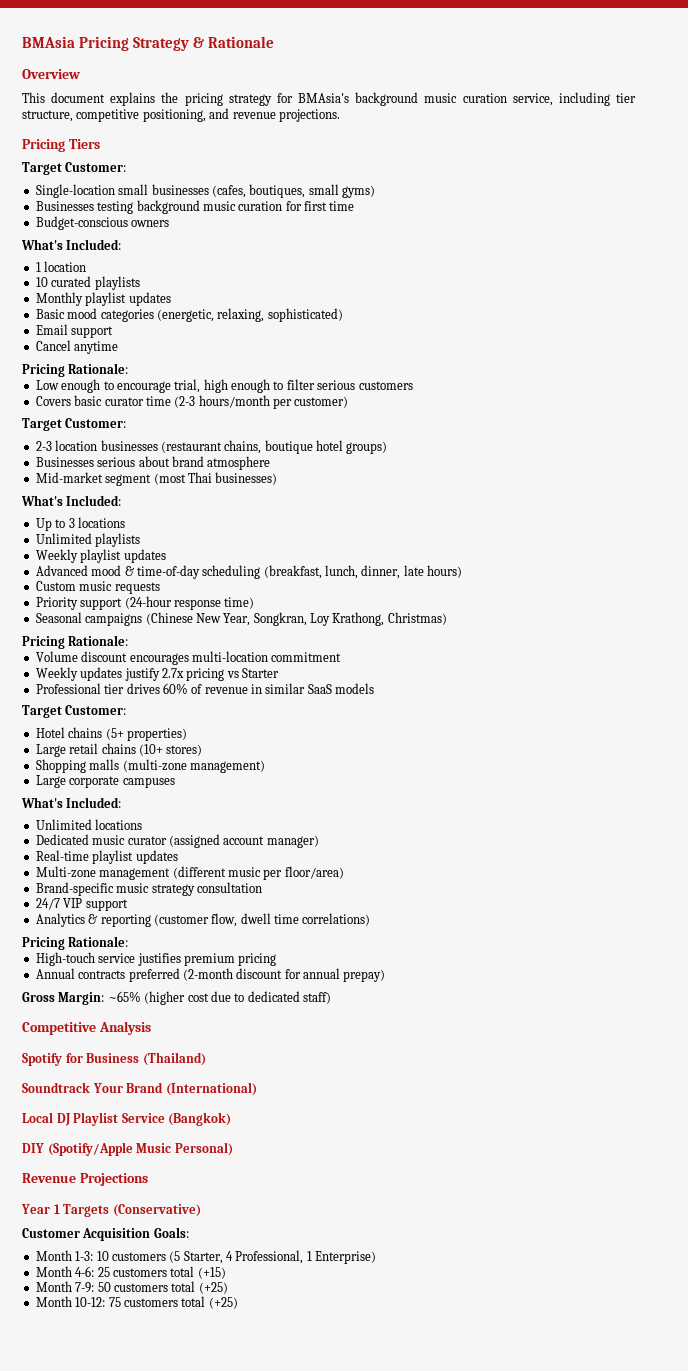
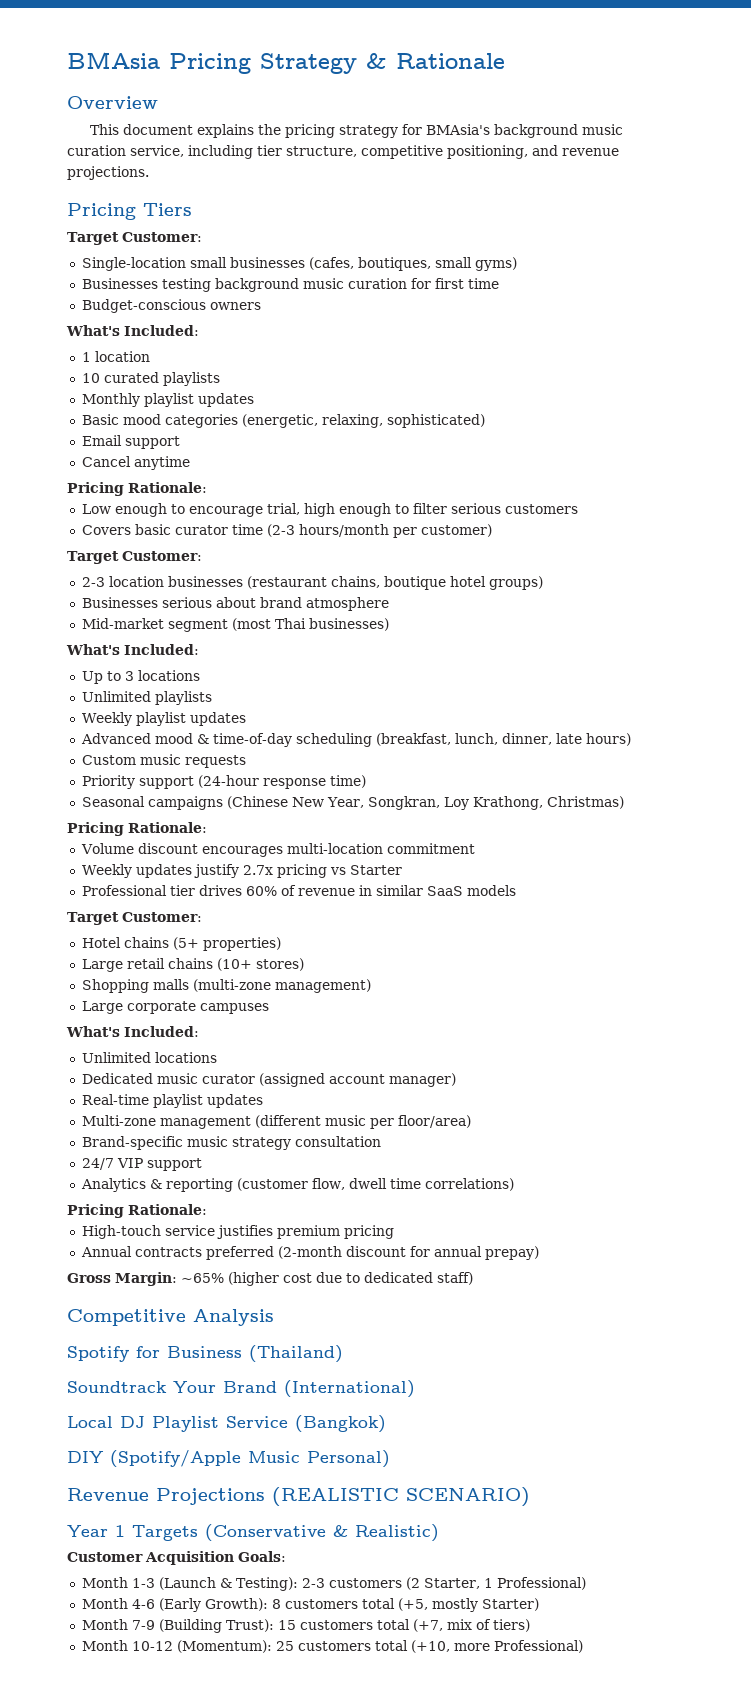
(148, 1179) none -> [272,1487,530,1507] (REALISTIC SCENARIO)
[112,1204,201,1217] (Conservative) -> [205,1524,439,1542] (Conservative & Realistic)
[75,1250,377,1264] [35,1266,226,1279] [35,1281,228,1294] [35,1296,238,1309] 1-3: 10 customers (5 Starter, 4 Professional, 1 Enterprise) // Month 4-6: 25 customers total (+15) // Month 7-9: 50 customers total (+25) // Month 10-12: 75 customers total (+25) -> [131,1577,586,1591] [81,1598,539,1612] [81,1619,530,1633] [81,1640,583,1653] 1-3 (Launch & Testing): 2-3 customers (2 Starter, 1 Professional) // Month 4-6 (Early Growth): 8 customers total (+5, mostly Starter) // Month 7-9 (Building Trust): 15 customers total (+7, mix of tiers) // Month 10-12 (Momentum): 25 customers total (+10, more Professional)

